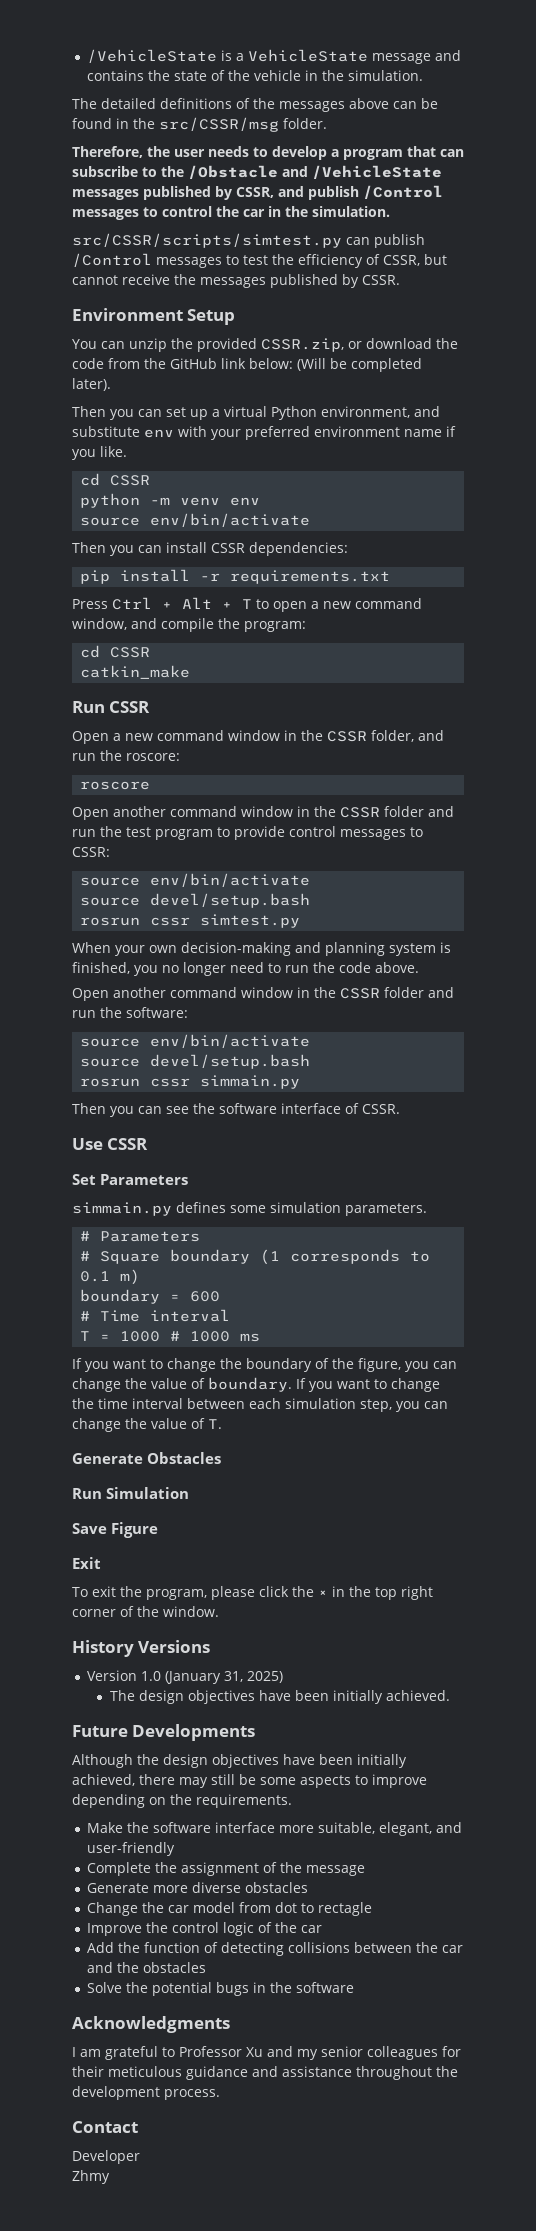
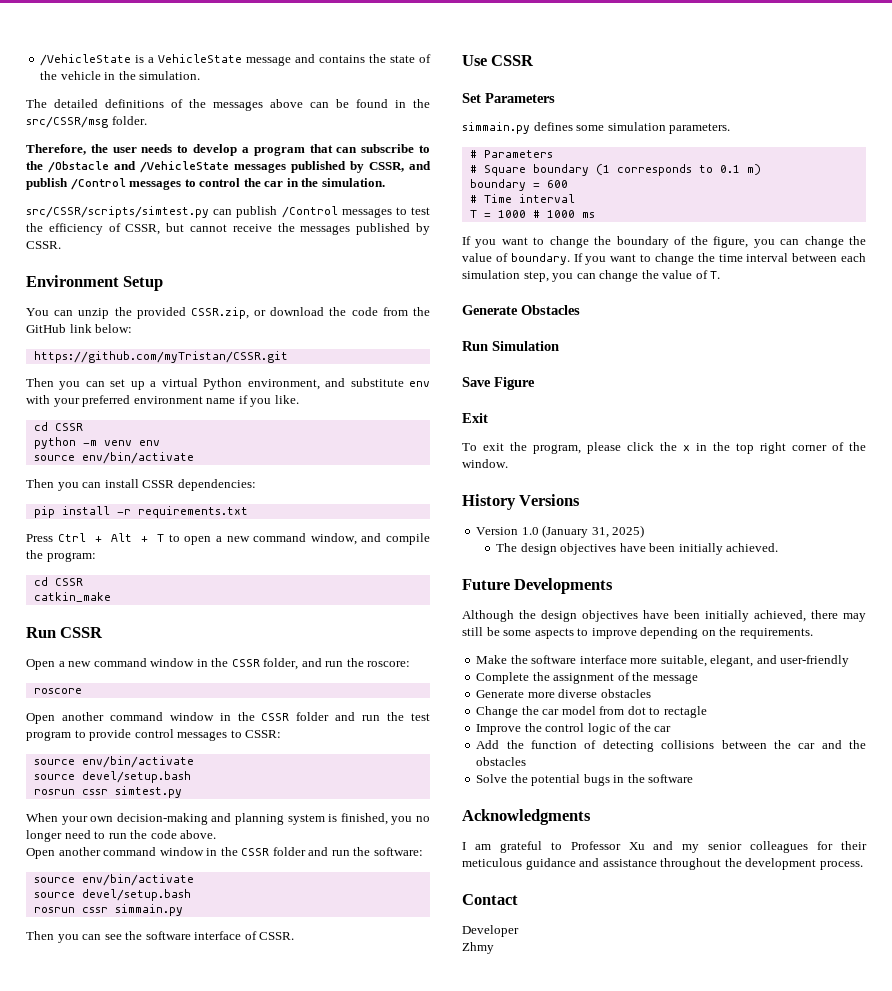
[297,358,422,372] [72,378,111,391] (Will be completed later). -> [33,351,288,363] // https://github.com/myTristan/CSSR.git

